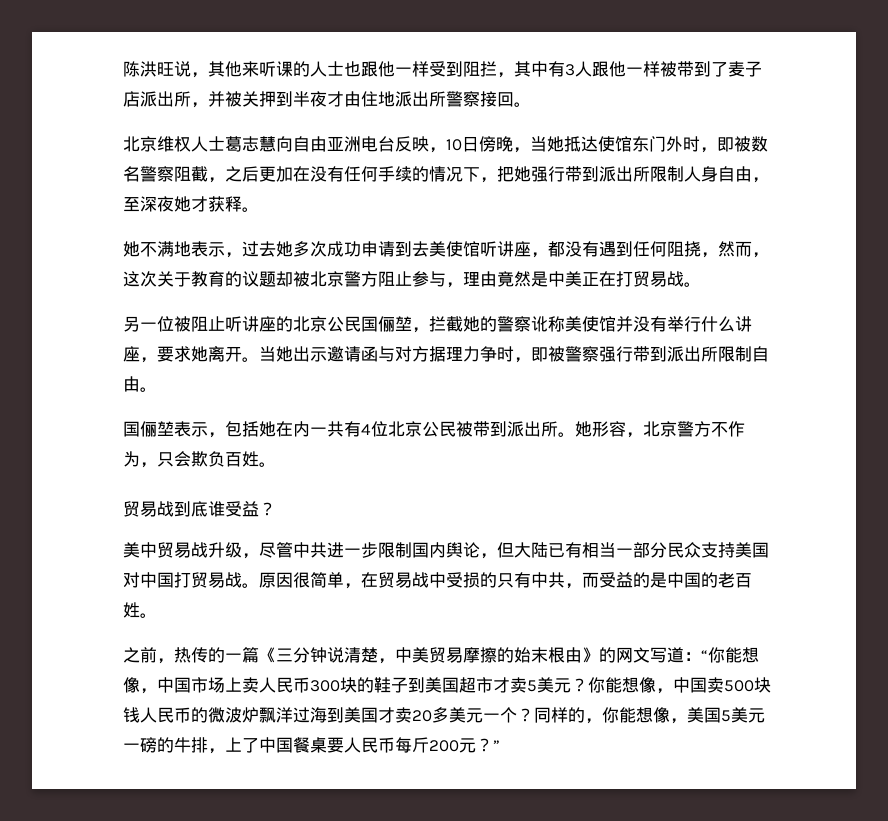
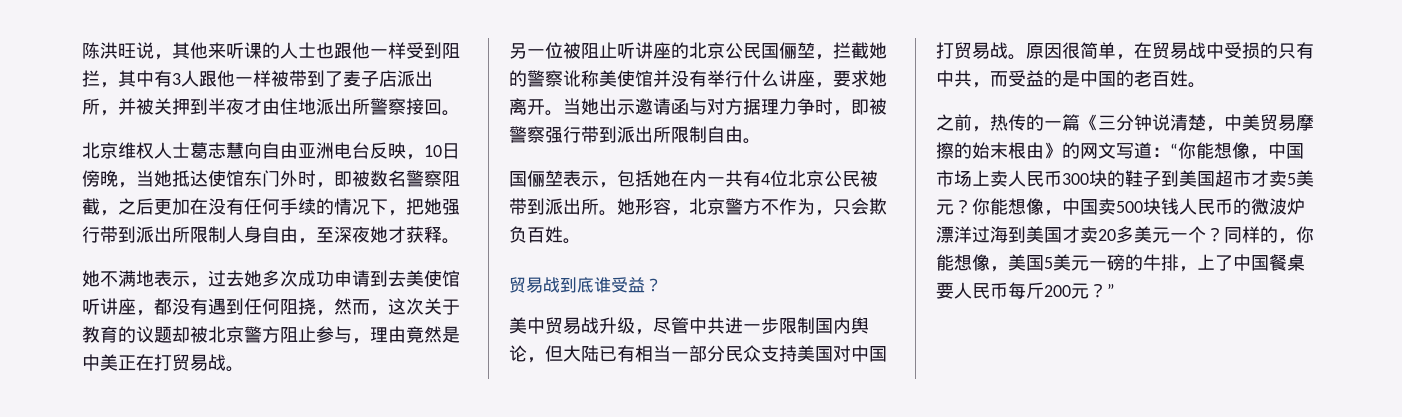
[259,707,276,723] 飘 -> [936,226,954,243] 漂

